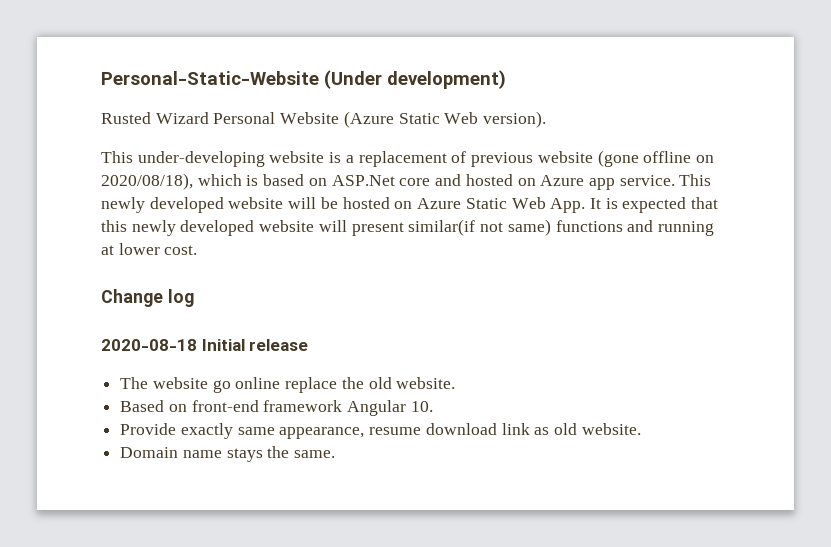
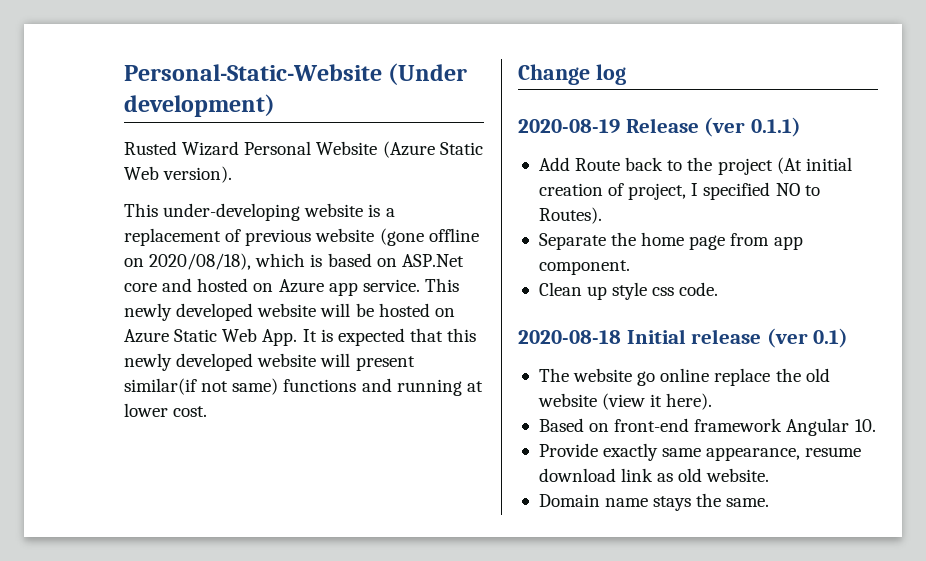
(194, 298) none -> [518,117,801,137] [538,157,852,175] [538,182,820,200] [538,207,602,224] [538,232,803,250] [538,260,630,275] [538,282,719,300] // 2020-08-19 Release (ver 0.1.1) // Add Route back to the project (At initial creation of project, I specified NO to Routes). // Separate the home page from app component. // Clean up style css code.
(309, 345) none -> [766,328,849,348] (ver 0.1)
[396,377,456,389] website. -> [537,393,713,410] website (view it here).

